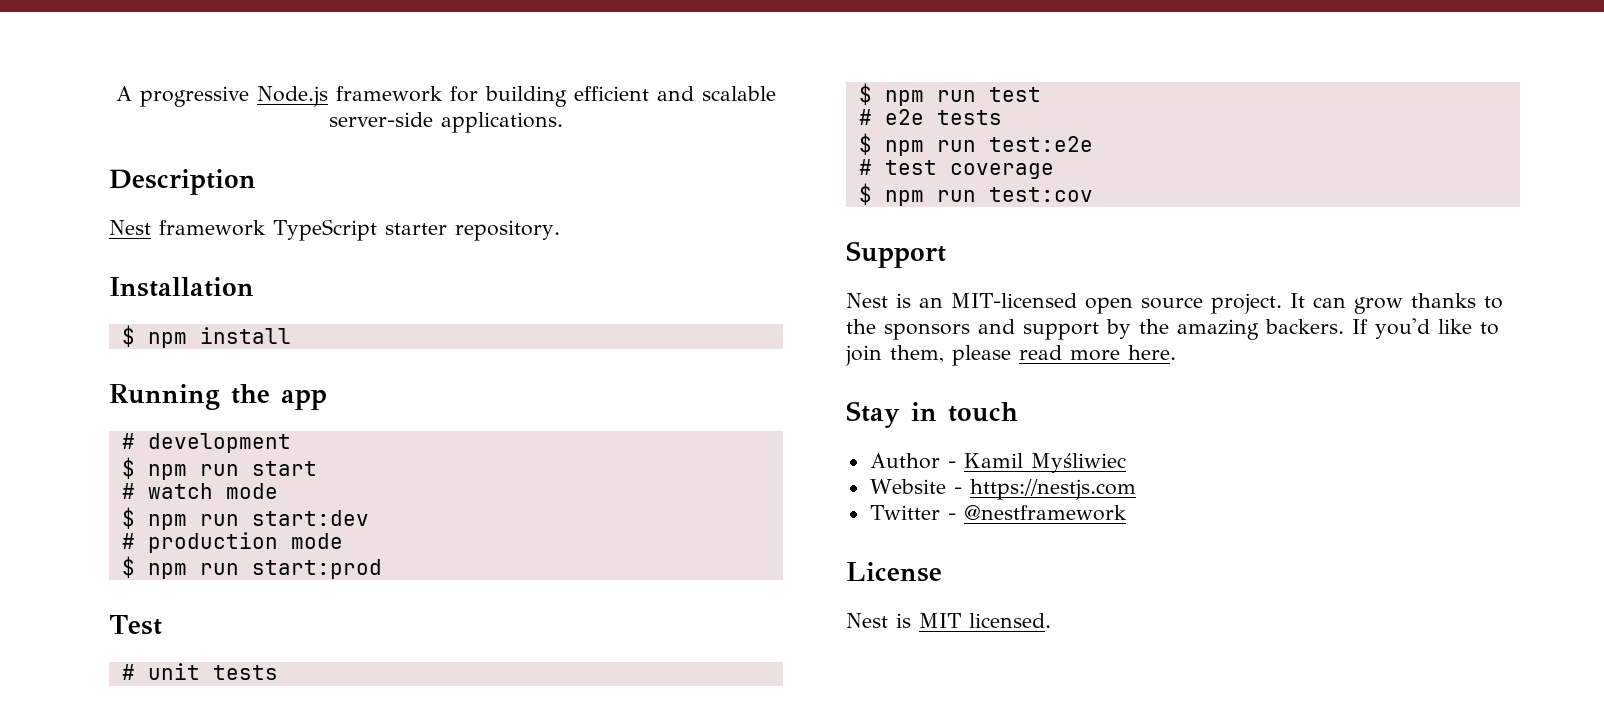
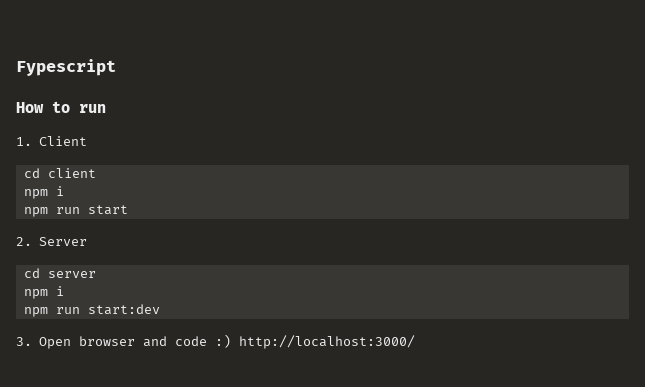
[116,86,776,107] [329,112,563,133] [109,169,256,195] [109,219,560,241] [109,277,254,297] [121,325,291,348] [109,384,327,410] [121,433,291,453] [121,457,317,480] [121,483,278,499] [121,507,369,530] [121,532,343,553] [121,556,382,579] [109,615,162,635] [121,663,278,680] [858,83,1041,106] [858,109,1002,125] [858,133,1093,156] [858,159,1054,179] [858,183,1093,206] [846,241,946,268] [846,293,1503,314] [846,318,1499,340] [845,345,1176,366] [846,401,1018,428] [869,453,1126,473] [869,479,1136,500] [869,505,1127,521] [846,562,942,582] [846,613,1051,628] A progressive Node.js framework for building efficient and scalable server-side applications. // Description // Nest framework TypeScript starter repository. // Installation // $ npm install // Running the app // # development // $ npm run start // # watch mode // $ npm run start:dev // # production mode // $ npm run start:prod // Test // # unit tests // $ npm run test // # e2e tests // $ npm run test:e2e // # test coverage // $ npm run test:cov // Support // Nest is an MIT-licensed open source project. It can grow thanks to the sponsors and support by the amazing backers. If you'd like to join them, please read more here. // Stay in touch // Author - Kamil Myśliwiec // Website - https://nestjs.com // Twitter - @nestframework // License // Nest is MIT licensed. -> [16,59,116,76] [16,101,106,113] [16,136,88,146] [23,168,96,178] [23,186,64,199] [23,205,128,217] [16,237,88,246] [23,268,96,278] [23,286,64,299] [23,304,160,317] [16,334,416,349] Fypescript // How to run // 1. Client // cd client // npm i // npm run start // 2. Server // cd server // npm i // npm run start:dev // 3. Open browser and code :) http://localhost:3000/

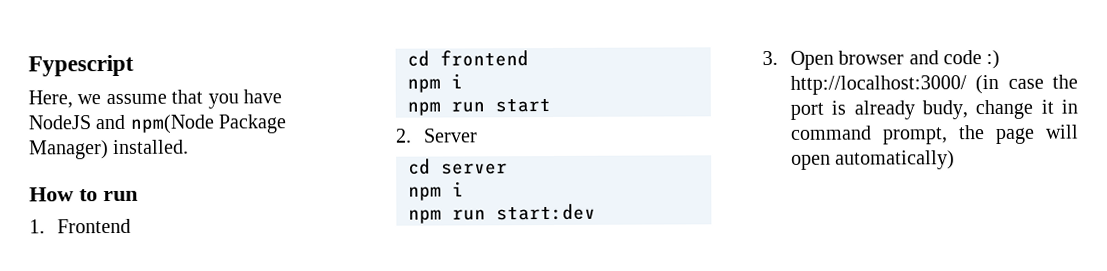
(116, 67) none -> [28,89,282,109] [28,114,287,134] [29,139,190,160] // Here, we assume that you have NodeJS and npm(Node Package Manager) installed.
[39,136,88,146] [23,168,96,178] Client // cd client -> [56,218,131,234] [407,50,529,67] Frontend // cd frontend
(416, 342) none -> [975,74,1078,95] [789,99,1078,120] [789,124,1079,145] [790,150,956,170] (in case the port is already budy, change it in command prompt, the page will open automatically)

